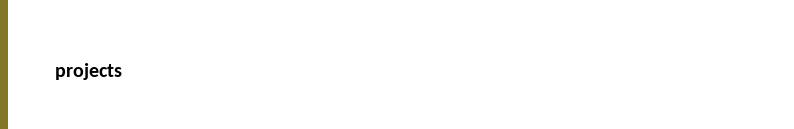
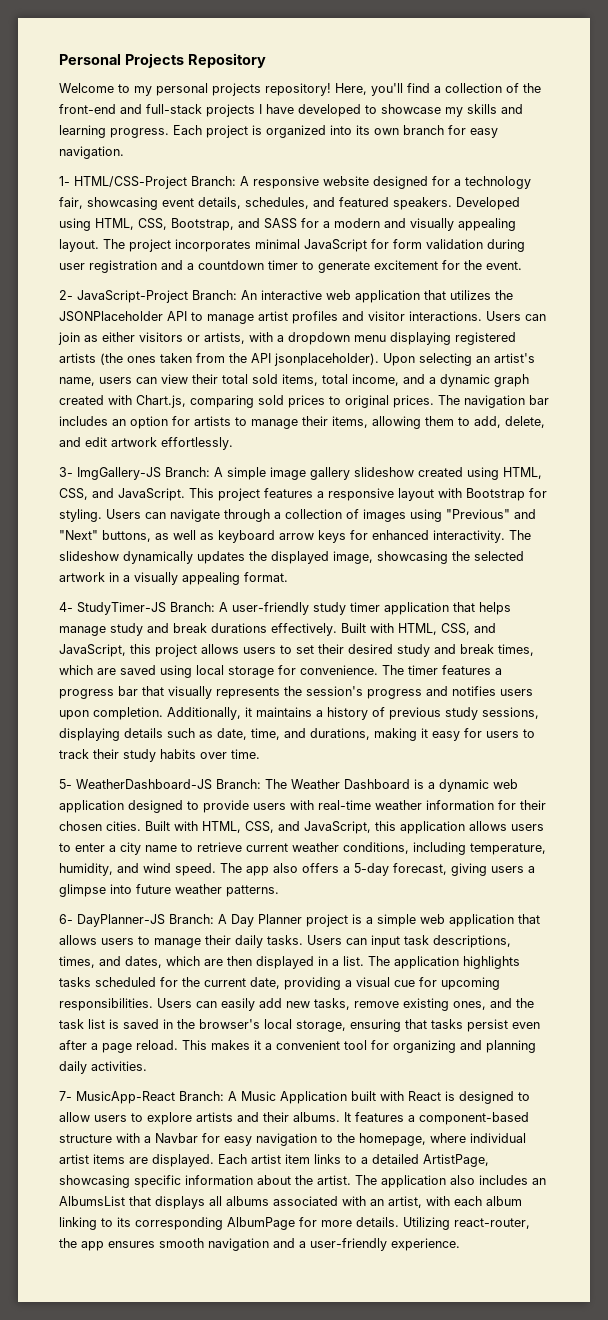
[55,63,122,80] projects -> [59,53,266,68] [59,83,541,96] [59,104,523,117] [59,125,498,138] [59,146,124,159] [59,176,531,189] [59,197,520,210] [59,218,516,231] [59,239,525,252] [59,260,522,273] [59,290,513,303] [59,311,546,324] [58,332,516,345] [59,353,535,366] [59,374,529,387] [59,395,549,408] [59,416,545,429] [59,437,233,450] [59,467,542,480] [59,488,547,501] [59,509,536,522] [59,530,531,543] [59,551,524,564] [59,572,288,585] [59,602,511,615] [59,623,496,636] [59,644,534,657] [59,665,502,678] [59,686,533,699] [59,707,539,720] [59,728,535,741] [59,749,260,762] [59,779,518,792] [59,800,546,813] [59,821,544,834] [59,842,546,855] [59,863,535,876] [59,884,279,897] [59,914,540,927] [59,935,511,948] [59,956,520,969] [59,977,500,990] [59,998,534,1011] [59,1019,540,1032] [59,1040,536,1053] [59,1061,147,1074] [59,1091,530,1104] [59,1112,529,1125] [59,1133,526,1146] [59,1154,489,1167] [59,1175,546,1188] [59,1196,522,1209] [59,1217,530,1230] [59,1238,460,1251] Personal Projects Repository // Welcome to my personal projects repository! Here, you'll find a collection of the front-end and full-stack projects I have developed to showcase my skills and learning progress. Each project is organized into its own branch for easy navigation. // 1- HTML/CSS-Project Branch: A responsive website designed for a technology fair, showcasing event details, schedules, and featured speakers. Developed using HTML, CSS, Bootstrap, and SASS for a modern and visually appealing layout. The project incorporates minimal JavaScript for form validation during user registration and a countdown timer to generate excitement for the event. // 2- JavaScript-Project Branch: An interactive web application that utilizes the JSONPlaceholder API to manage artist profiles and visitor interactions. Users can join as either visitors or artists, with a dropdown menu displaying registered artists (the ones taken from the API jsonplaceholder). Upon selecting an artist's name, users can view their total sold items, total income, and a dynamic graph created with Chart.js, comparing sold prices to original prices. The navigation bar includes an option for artists to manage their items, allowing them to add, delete, and edit artwork effortlessly. // 3- ImgGallery-JS Branch: A simple image gallery slideshow created using HTML, CSS, and JavaScript. This project features a responsive layout with Bootstrap for styling. Users can navigate through a collection of images using "Previous" and "Next" buttons, as well as keyboard arrow keys for enhanced interactivity. The slideshow dynamically updates the displayed image, showcasing the selected artwork in a visually appealing format. // 4- StudyTimer-JS Branch: A user-friendly study timer application that helps manage study and break durations effectively. Built with HTML, CSS, and JavaScript, this project allows users to set their desired study and break times, which are saved using local storage for convenience. The timer features a progress bar that visually represents the session's progress and notifies users upon completion. Additionally, it maintains a history of previous study sessions, displaying details such as date, time, and durations, making it easy for users to track their study habits over time. // 5- WeatherDashboard-JS Branch: The Weather Dashboard is a dynamic web application designed to provide users with real-time weather information for their chosen cities. Built with HTML, CSS, and JavaScript, this application allows users to enter a city name to retrieve current weather conditions, including temperature, humidity, and wind speed. The app also offers a 5-day forecast, giving users a glimpse into future weather patterns. // 6- DayPlanner-JS Branch: A Day Planner project is a simple web application that allows users to manage their daily tasks. Users can input task descriptions, times, and dates, which are then displayed in a list. The application highlights tasks scheduled for the current date, providing a visual cue for upcoming responsibilities. Users can easily add new tasks, remove existing ones, and the task list is saved in the browser's local storage, ensuring that tasks persist even after a page reload. This makes it a convenient tool for organizing and planning daily activities. // 7- MusicApp-React Branch: A Music Application built with React is designed to allow users to explore artists and their albums. It features a component-based structure with a Navbar for easy navigation to the homepage, where individual artist items are displayed. Each artist item links to a detailed ArtistPage, showcasing specific information about the artist. The application also includes an AlbumsList that displays all albums associated with an artist, with each album linking to its corresponding AlbumPage for more details. Utilizing react-router, the app ensures smooth navigation and a user-friendly experience.

